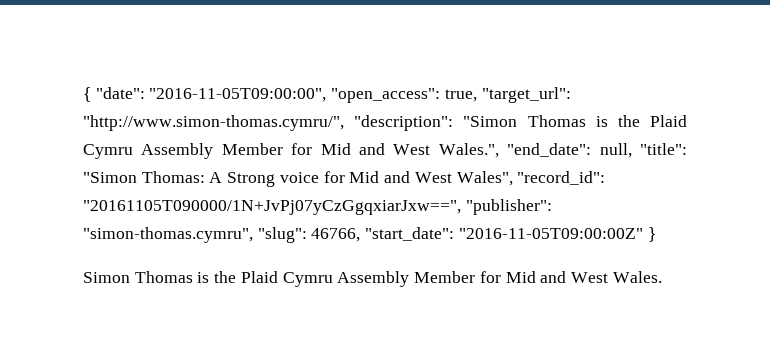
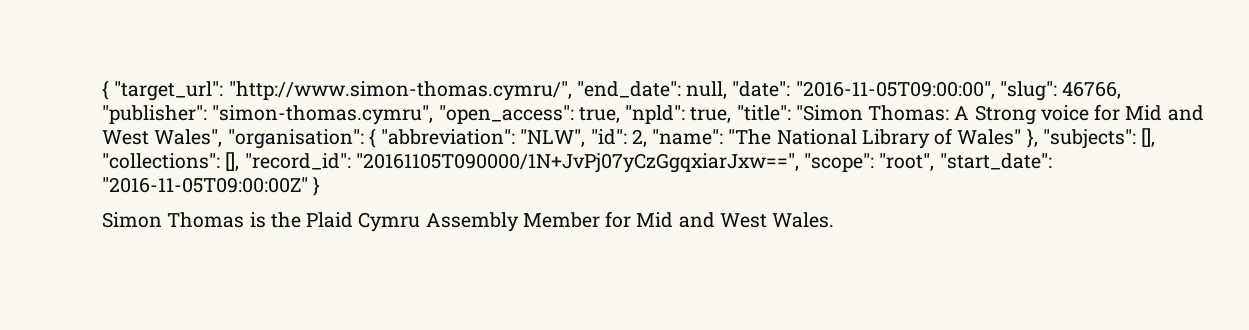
[83,87,571,103] [83,115,687,131] [83,143,632,159] { "date": "2016-11-05T09:00:00", "open_access": true, "target_url": "http://www.simon-thomas.cymru/", "description": "Simon Thomas is the Plaid Cymru Assembly Member for Mid and West Wales.", "end_date": null, -> [102,80,1122,101] [102,105,732,125] { "target_url": "http://www.simon-thomas.cymru/", "end_date": null, "date": "2016-11-05T09:00:00", "slug": 46766, "publisher": "simon-thomas.cymru", "open_access": true, "npld": true,
[517,171,606,185] [83,199,552,215] [83,227,361,243] "record_id": "20161105T090000/1N+JvPj07yCzGgqxiarJxw==", "publisher": "simon-thomas.cymru", "slug": 46766, -> [227,128,1156,149] [102,152,935,173] "organisation": { "abbreviation": "NLW", "id": 2, "name": "The National Library of Wales" }, "subjects": [], "collections": [], "record_id": "20161105T090000/1N+JvPj07yCzGgqxiarJxw==", "scope": "root",

